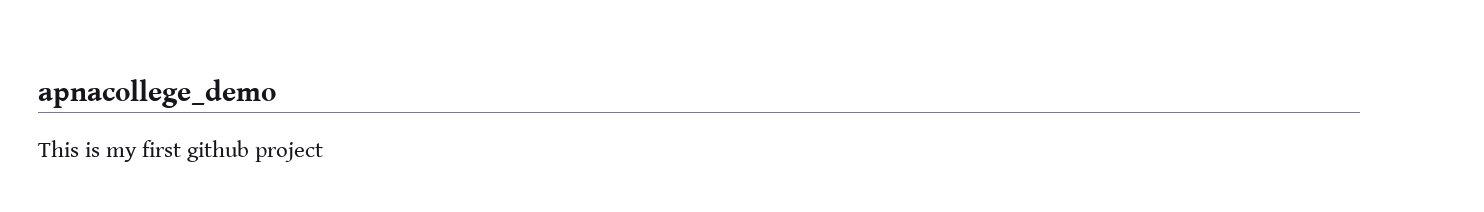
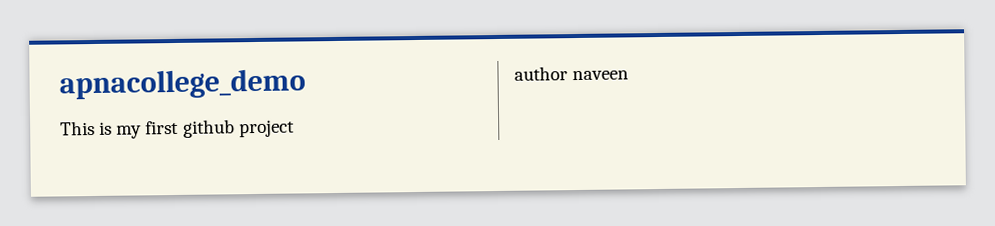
(324, 152) none -> [514,66,630,81] // author naveen

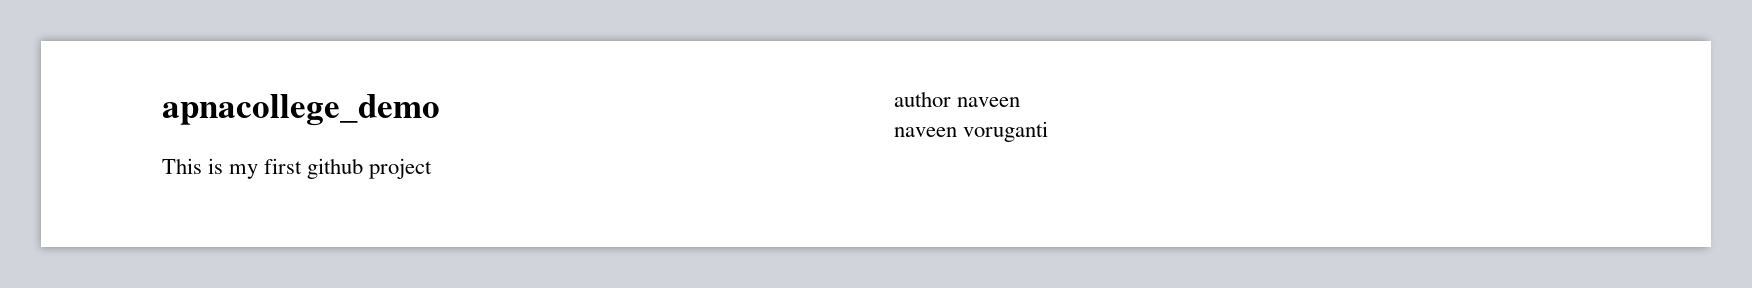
(630, 75) none -> [894,121,1049,142] // naveen voruganti

